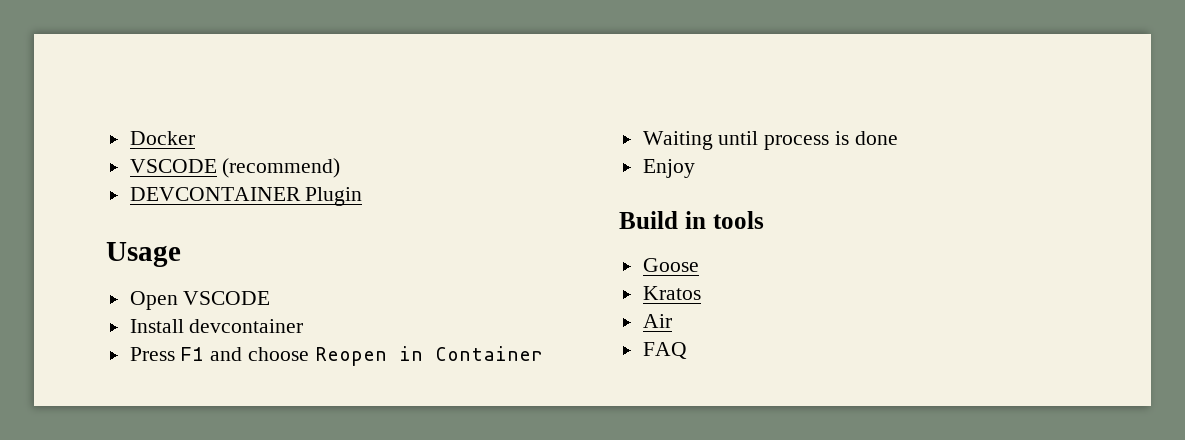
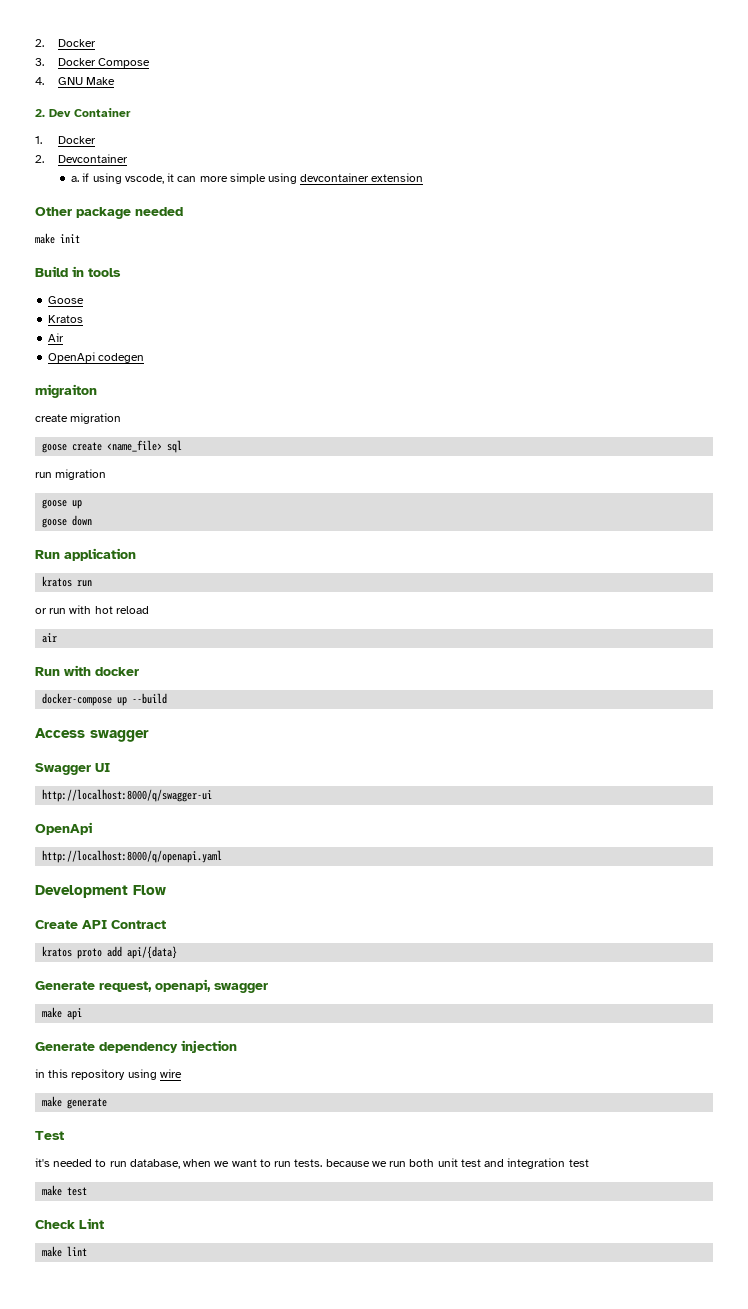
[129,131,195,145] [129,158,341,178] [129,187,363,206] [106,242,181,267] [129,291,271,310] [129,319,304,333] [129,346,543,366] [642,131,898,150] [642,159,695,178] Docker // VSCODE (recommend) // DEVCONTAINER Plugin // Usage // Open VSCODE // Install devcontainer // Press F1 and choose Reopen in Container // Waiting until process is done // Enjoy -> [35,39,96,47] [35,58,151,68] [35,77,116,85] [35,108,131,117] [35,136,96,144] [35,154,128,163] [71,173,424,184] [35,207,183,219] [35,233,80,244] 2. Docker // 3. Docker Compose // 4. GNU Make // 2. Dev Container // 1. Docker // 2. Devcontainer // a. if using vscode, it can more simple using devcontainer extension // Other package needed // make init
[642,342,687,359] FAQ -> [48,352,145,363] [35,384,97,398] [35,413,122,424] [42,440,183,453] [35,469,107,480] [42,499,83,509] [42,515,93,528] [35,548,136,561] [42,576,93,587] [35,605,149,614] [42,633,58,643] [35,665,139,676] [42,693,168,706] [35,728,149,742] [35,763,110,775] [42,789,213,802] [35,822,92,835] [42,850,223,863] [35,885,166,898] [35,920,166,929] [42,946,178,959] [35,979,268,993] [42,1007,83,1020] [35,1040,237,1053] [35,1069,182,1080] [42,1096,108,1109] [35,1131,64,1140] [35,1158,589,1169] [42,1185,88,1196] [35,1218,104,1229] [42,1246,88,1257] OpenApi codegen // migraiton // create migration // goose create <name_file> sql // run migration // goose up // goose down // Run application // kratos run // or run with hot reload // air // Run with docker // docker-compose up --build // Access swagger // Swagger UI // http://localhost:8000/q/swagger-ui // OpenApi // http://localhost:8000/q/openapi.yaml // Development Flow // Create API Contract // kratos proto add api/{data} // Generate request, openapi, swagger // make api // Generate dependency injection // in this repository using wire // make generate // Test // it's needed to run database, when we want to run tests. because we run both unit test and integration test // make test // Check Lint // make lint

